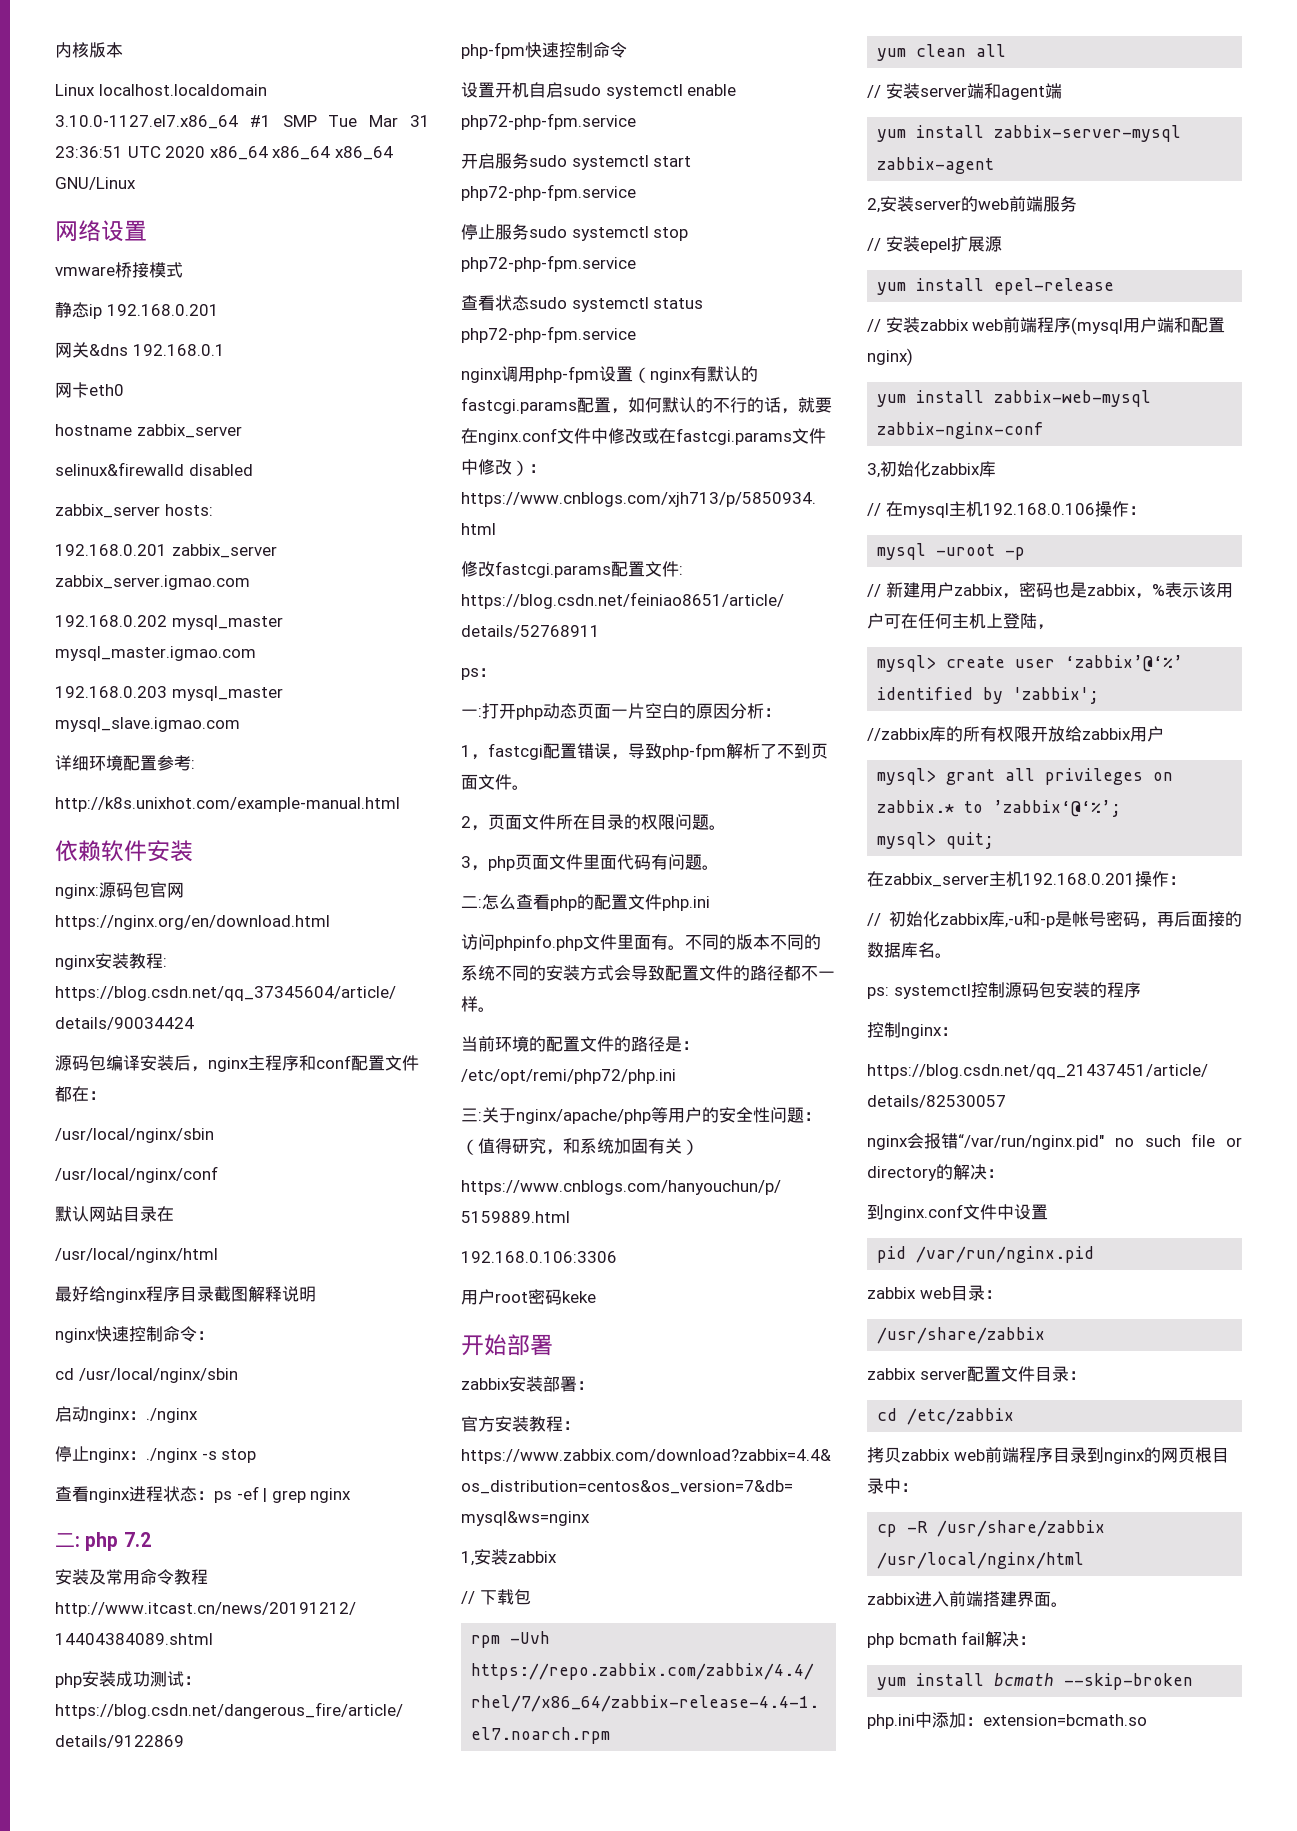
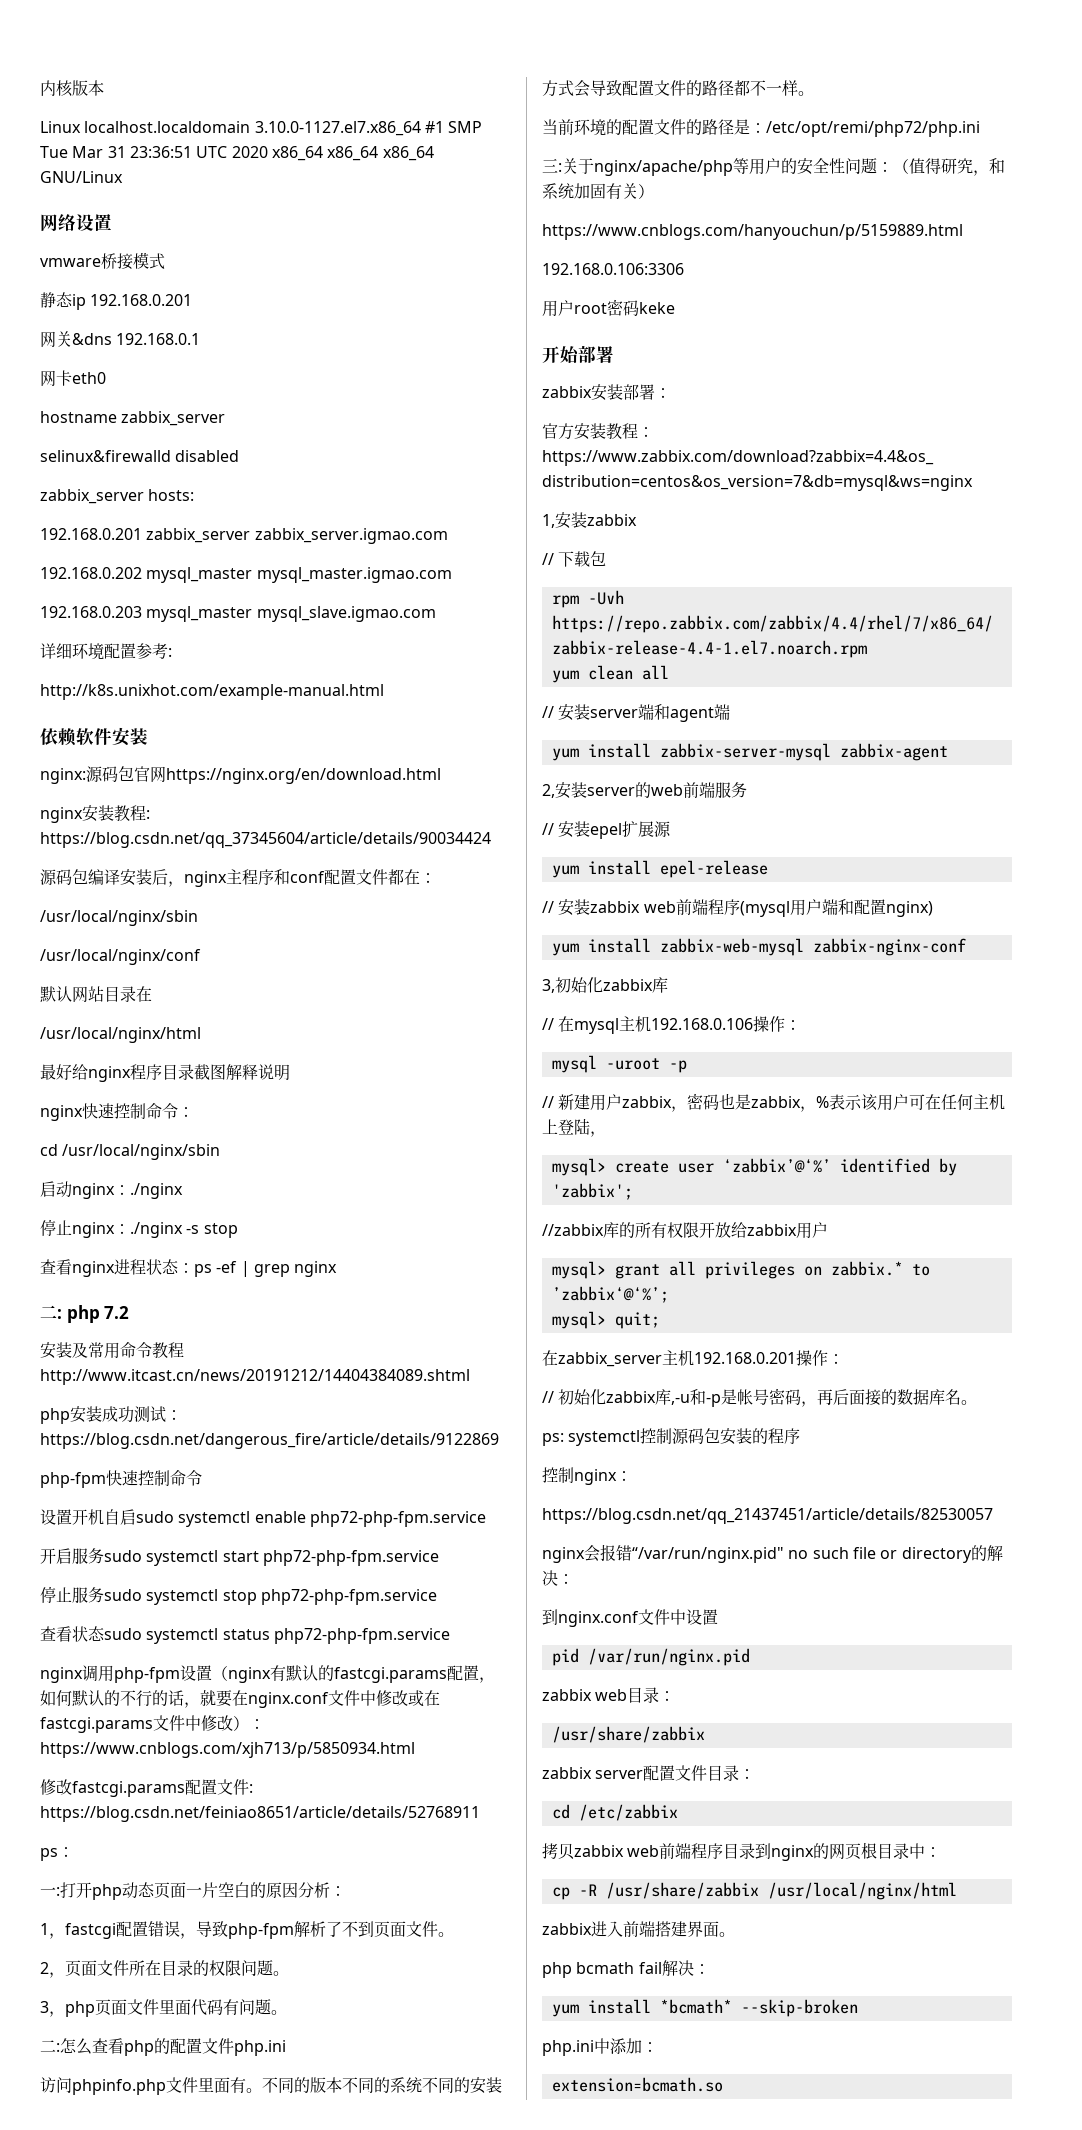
[994,1673,1055,1686] bcmath -> [659,1999,732,2014] *bcmath*
(983, 1721) none -> (658, 2047) //

